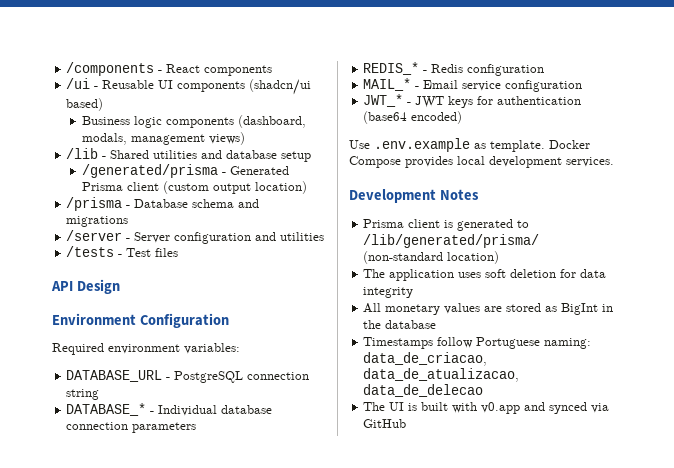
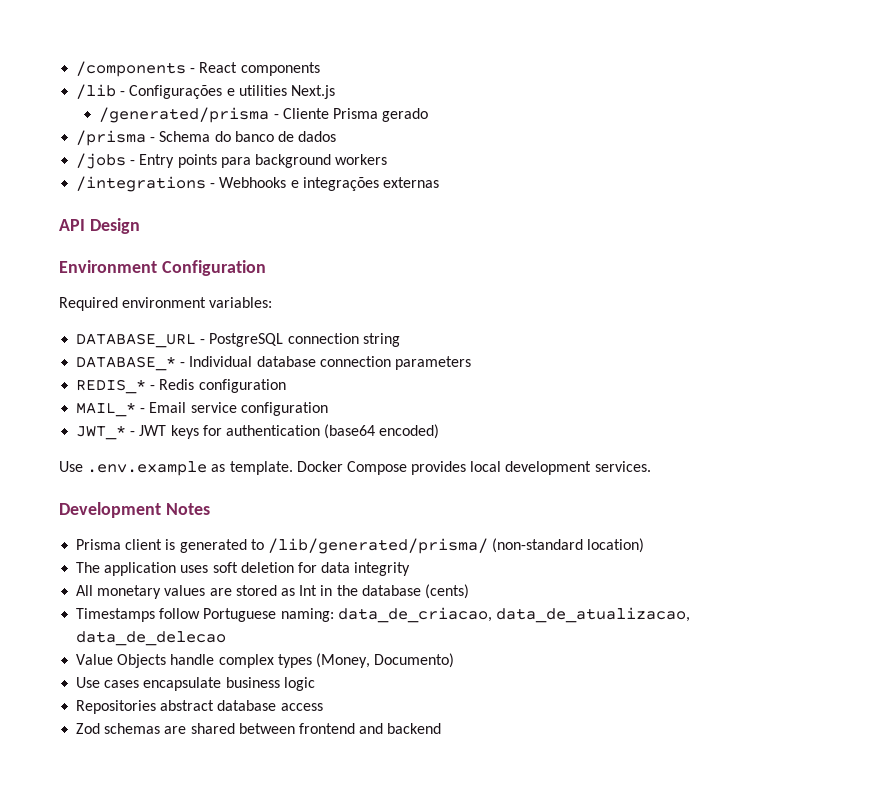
[66,78,312,95] [66,98,104,111] [81,115,306,128] [81,132,245,145] [66,148,312,162] [81,164,289,178] [81,181,307,194] [66,197,260,211] [66,216,129,227] [66,230,325,244] [66,246,179,257] /ui - Reusable UI components (shadcn/ui based) // Business logic components (dashboard, modals, management views) // /lib - Shared utilities and database setup // /generated/prisma - Generated Prisma client (custom output location) // /prisma - Database schema and migrations // /server - Server configuration and utilities // /tests - Test files -> [76,84,335,99] [99,107,429,123] [76,130,337,146] [76,153,388,169] [76,176,439,192] /lib - Configurações e utilities Next.js // /generated/prisma - Cliente Prisma gerado // /prisma - Schema do banco de dados // /jobs - Entry points para background workers // /integrations - Webhooks e integrações externas
[561,303,599,315] BigInt -> [299,585,318,596] Int
(437, 324) none -> [424,584,469,599] (cents)
[363,402,610,414] [363,419,407,428] The UI is built with v0.app and synced via GitHub -> [76,653,455,668] [76,677,315,691] [76,700,323,714] [76,723,442,734] Value Objects handle complex types (Money, Documento) // Use cases encapsulate business logic // Repositories abstract database access // Zod schemas are shared between frontend and backend

